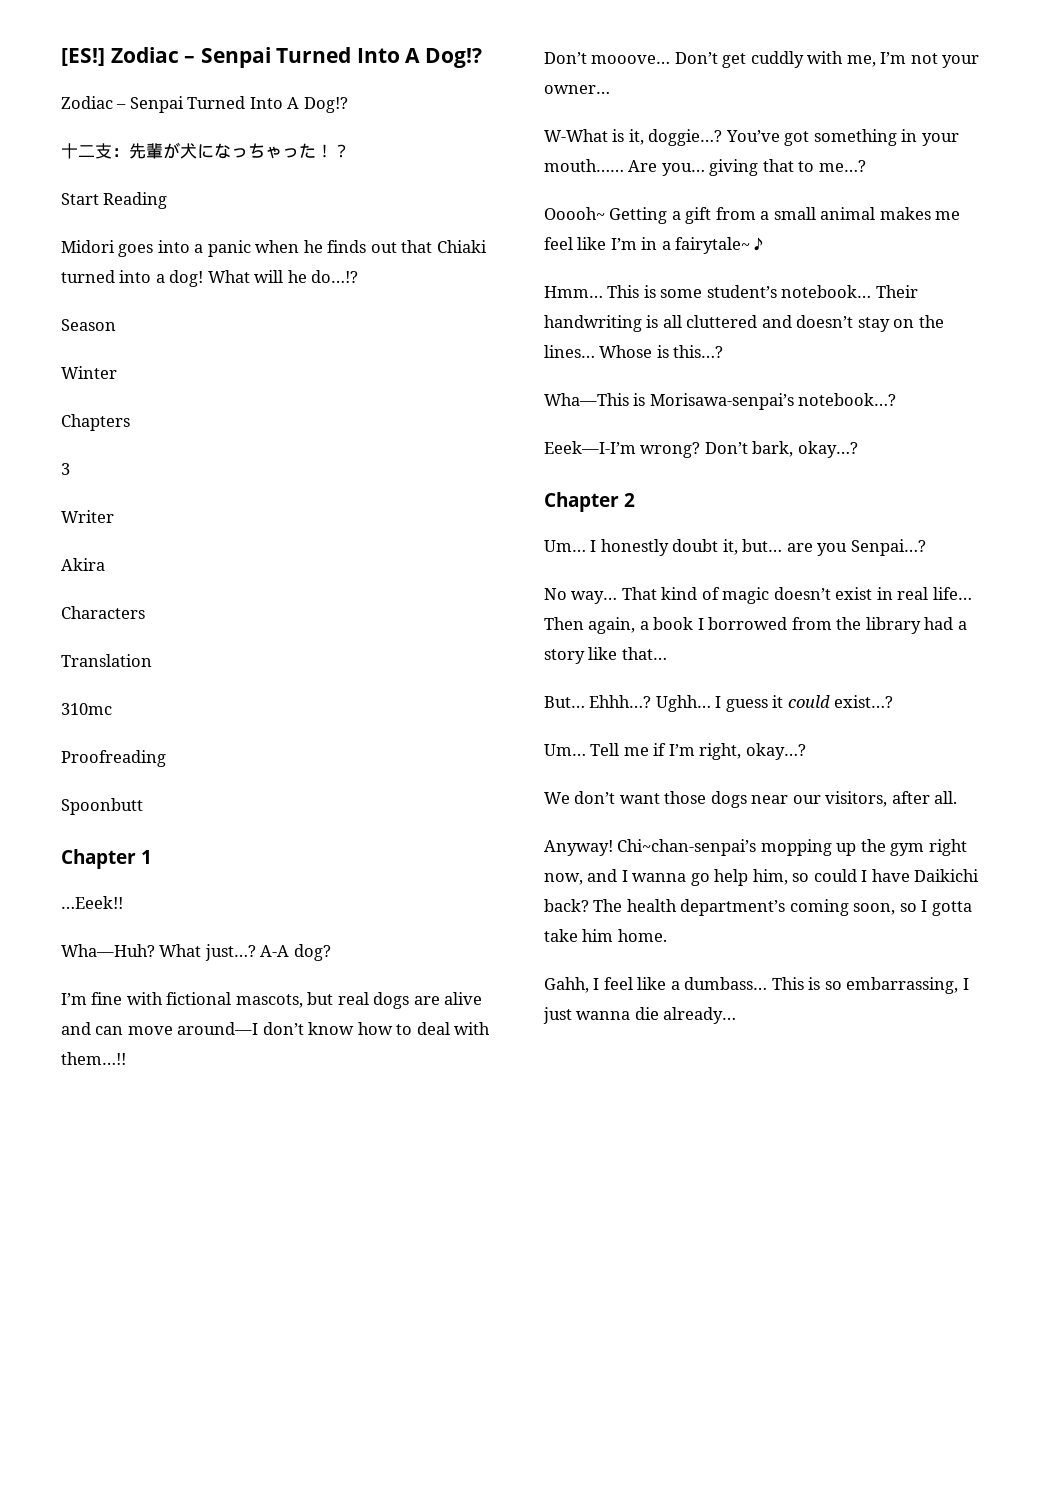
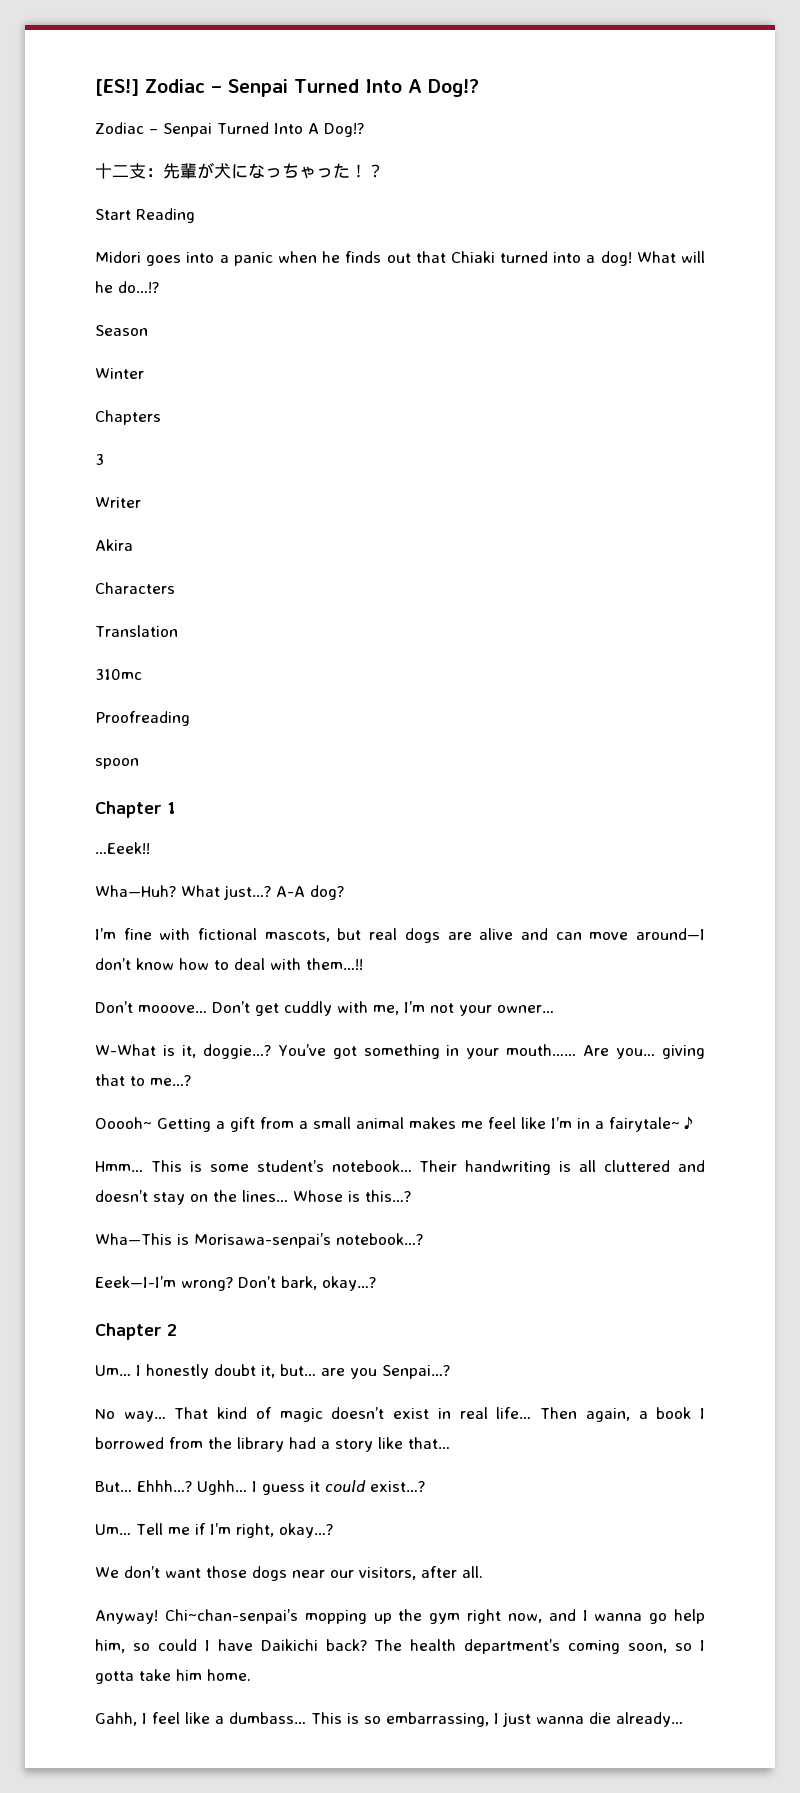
[61,798,143,815] Spoonbutt -> [95,758,139,769] spoon

